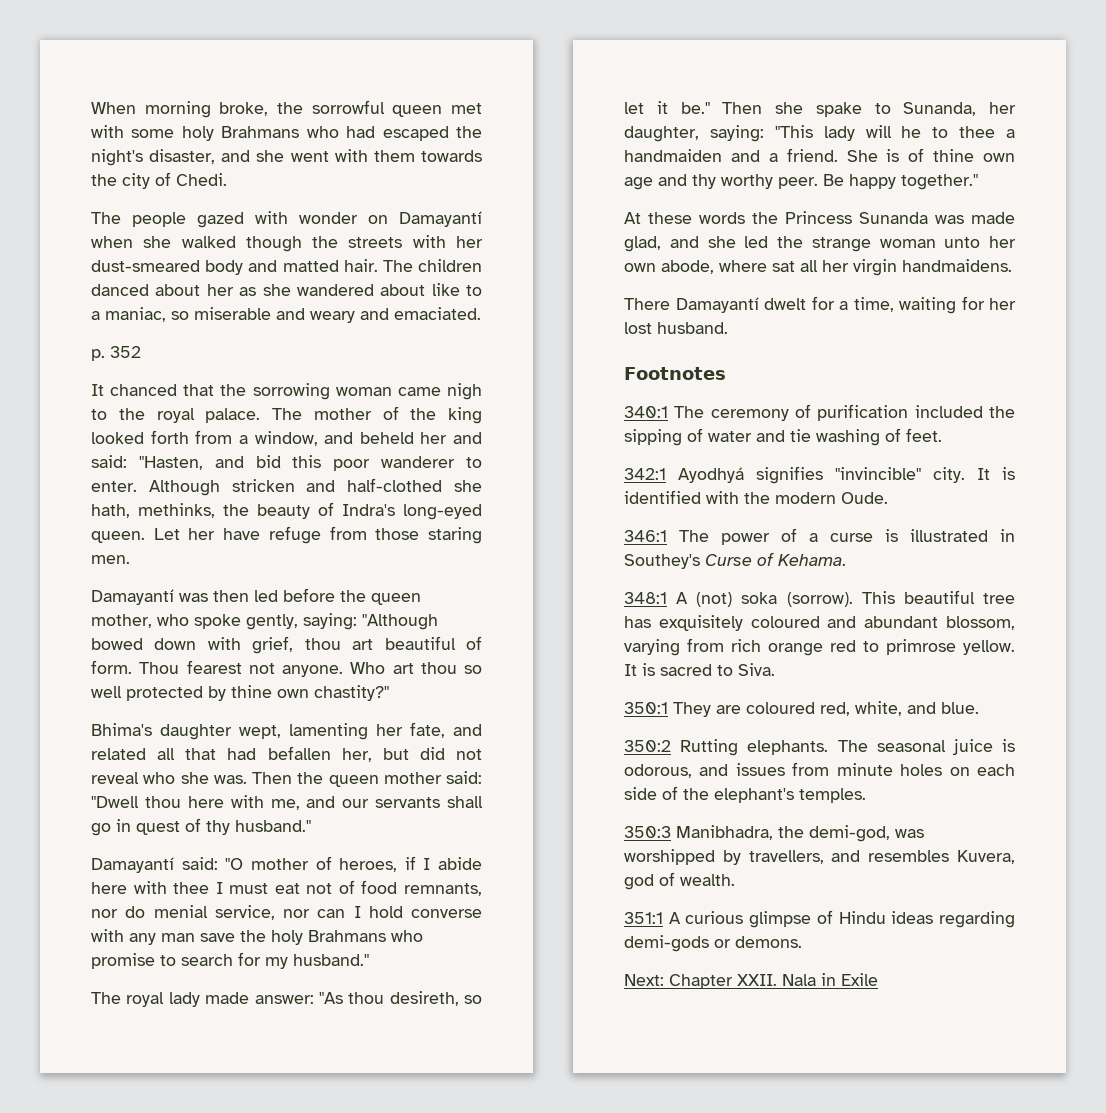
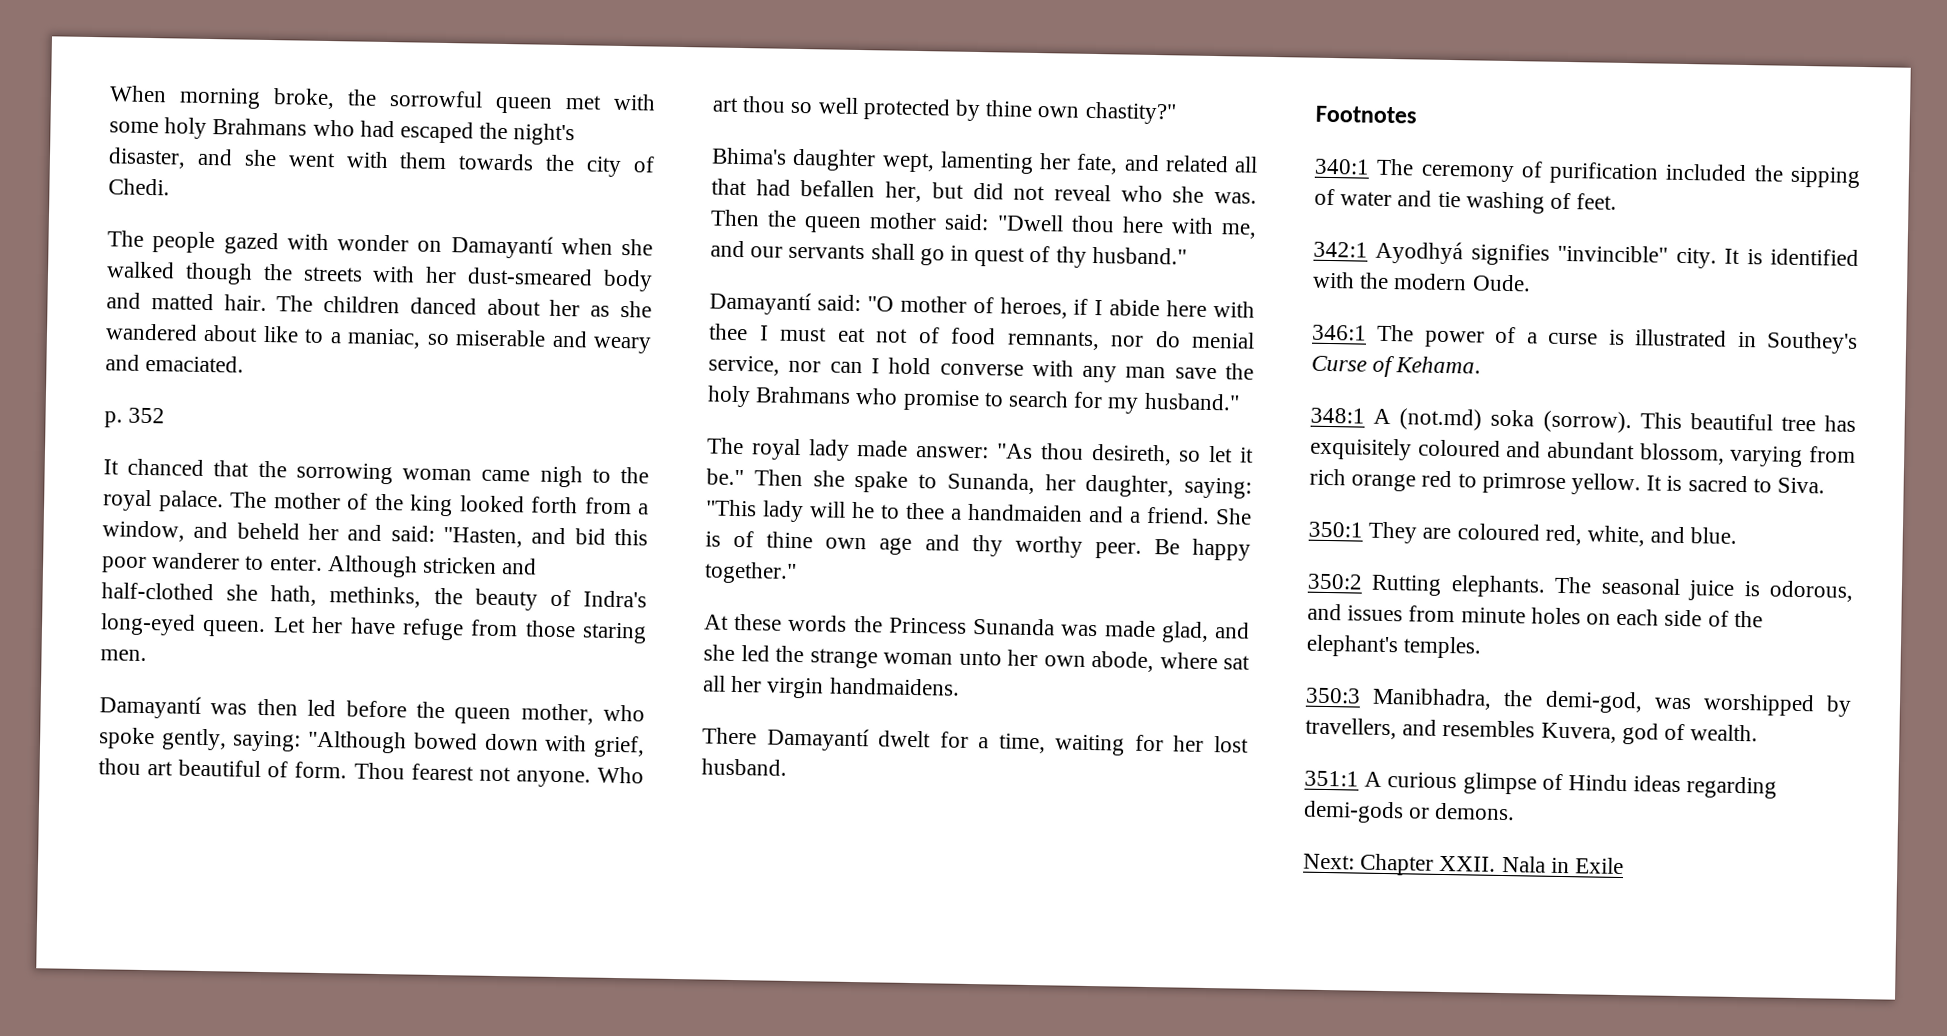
[696,592,733,607] (not) -> [1399,408,1483,431] (not.md)

